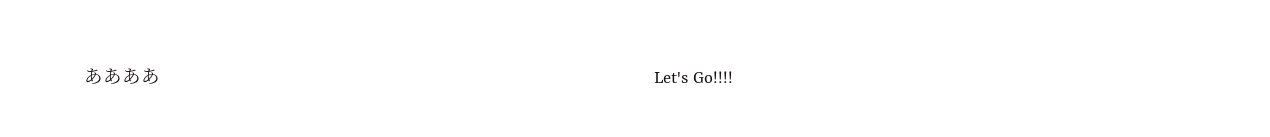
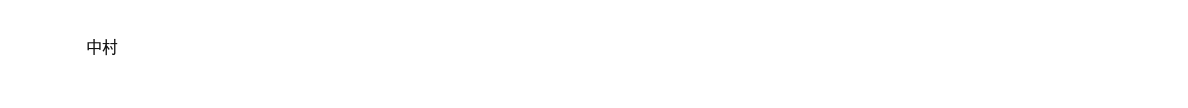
[84,68,160,84] [654,71,733,83] ああああ // Let's Go!!!! -> [86,38,118,56] 中村

